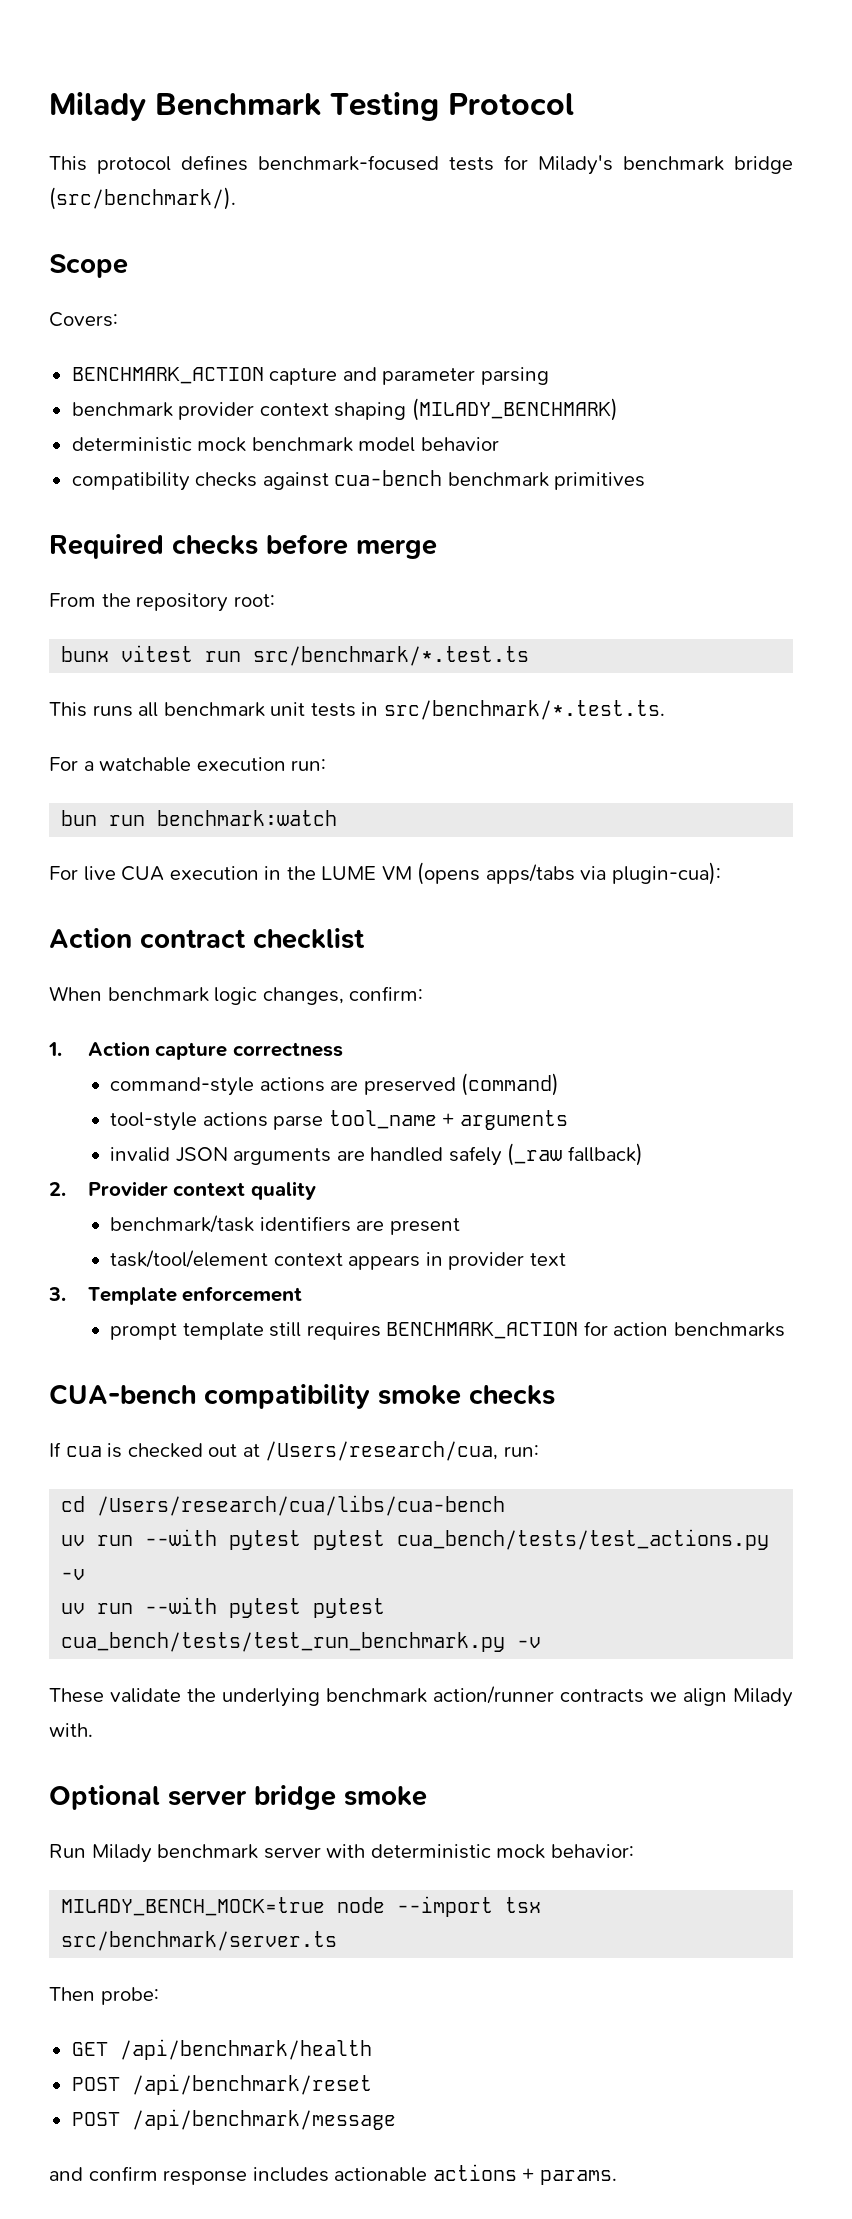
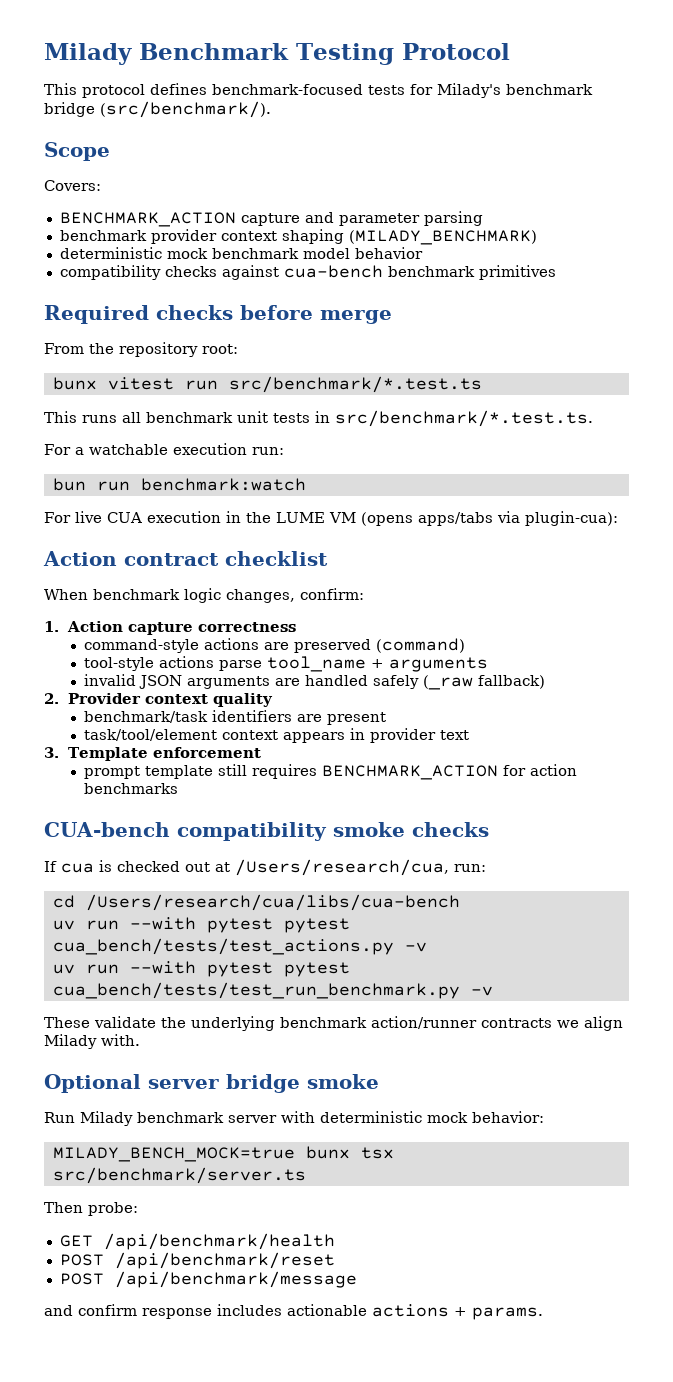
[337,1896,494,1917] node --import -> [305,1146,350,1159] bunx

